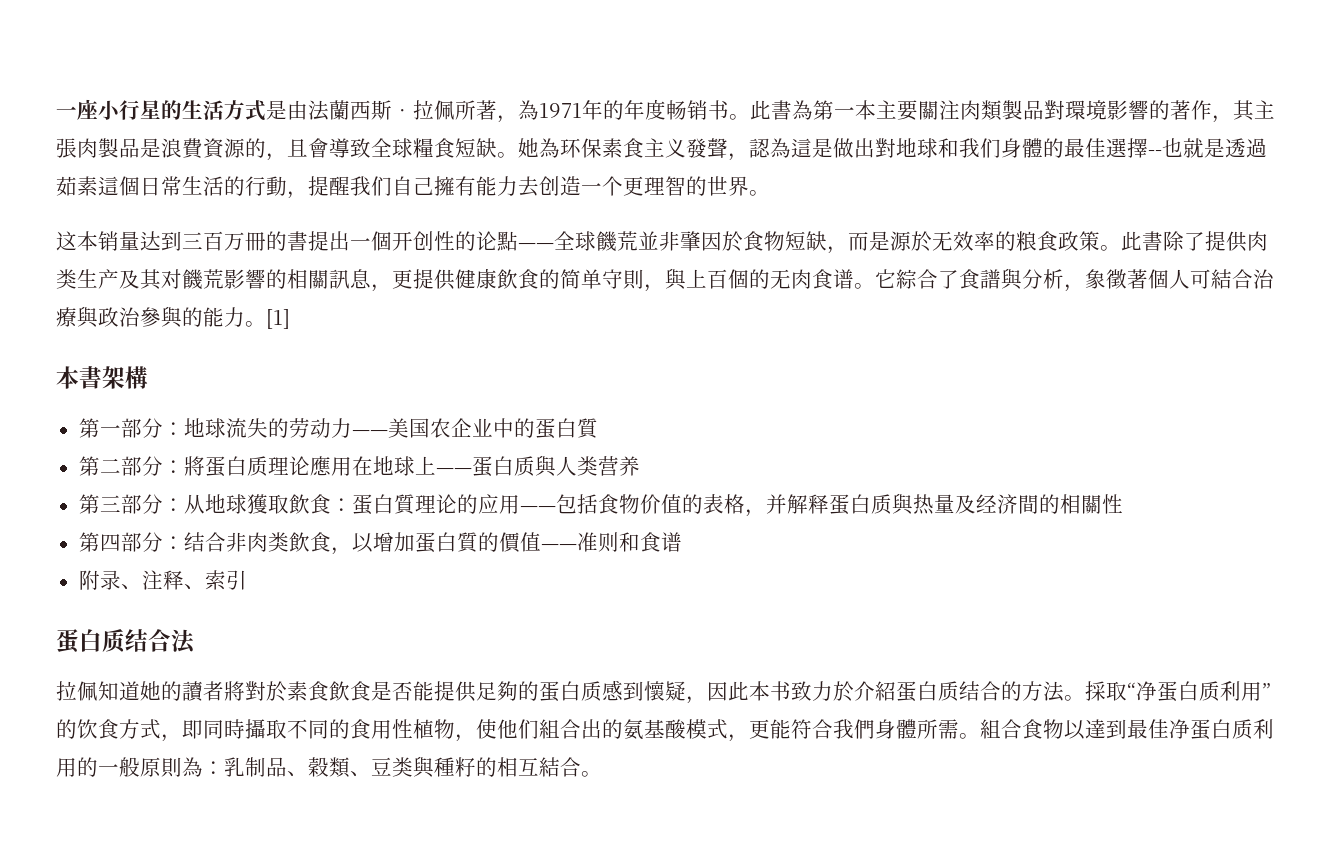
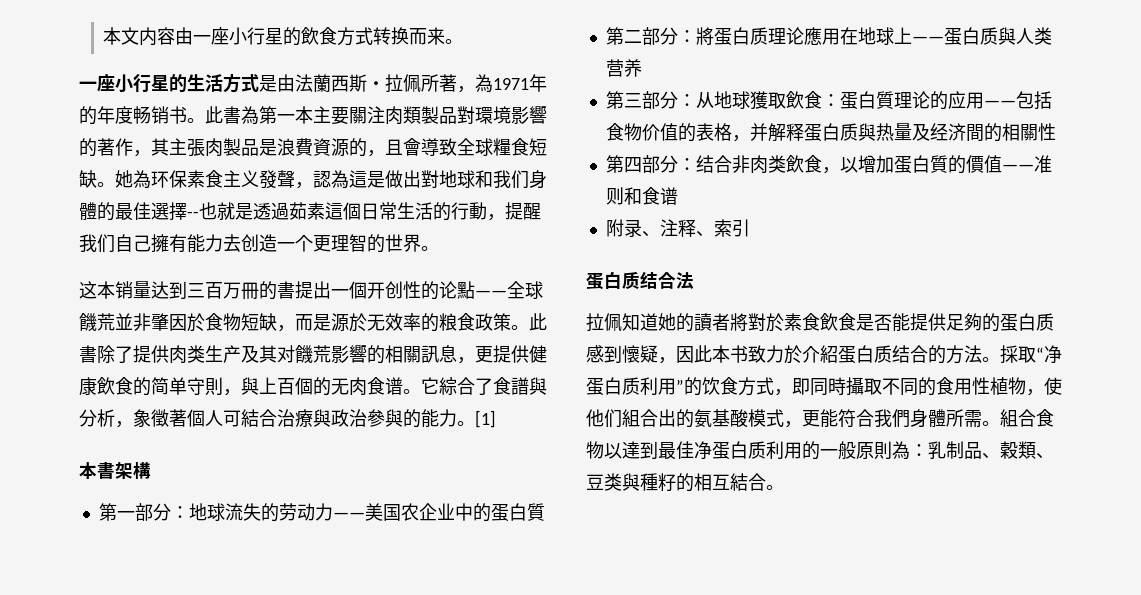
(56, 112) none -> [103,27,464,46] 本文内容由一座小行星的飲食方式转换而来。 //

